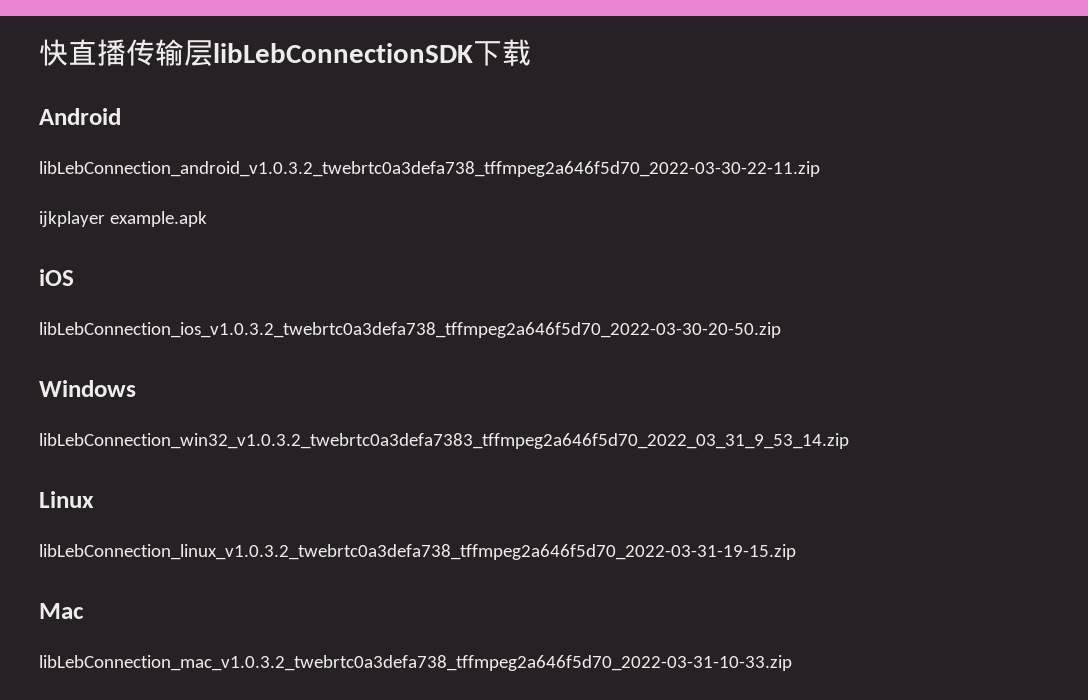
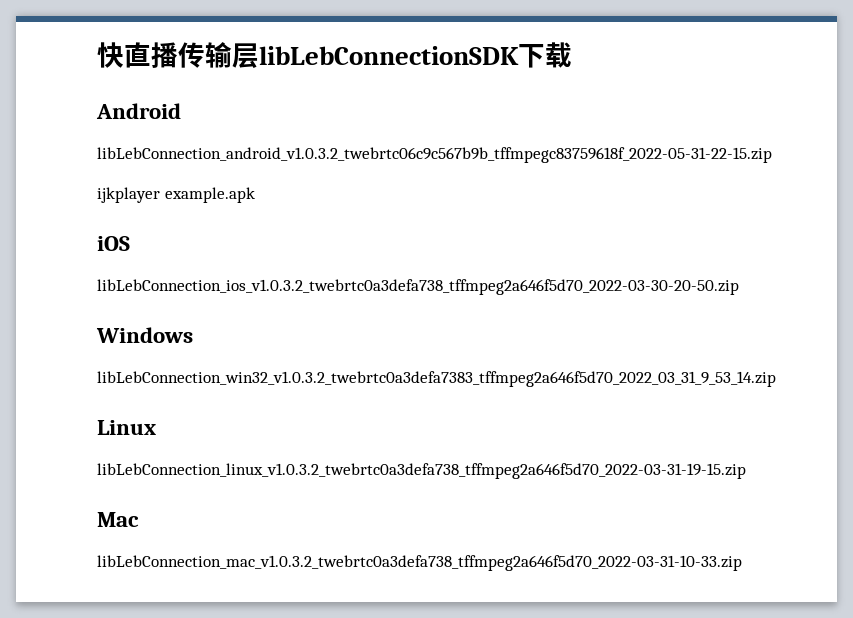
[39,161,820,177] libLebConnection_android_v1.0.3.2_twebrtc0a3defa738_tffmpeg2a646f5d70_2022-03-30-22-11.zip -> [97,147,772,163] libLebConnection_android_v1.0.3.2_twebrtc06c9c567b9b_tffmpegc83759618f_2022-05-31-22-15.zip

